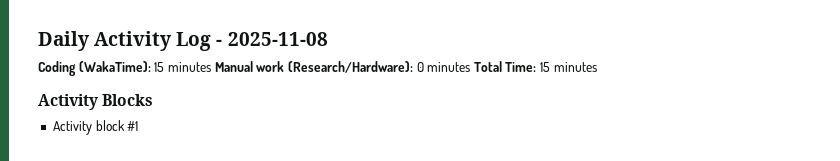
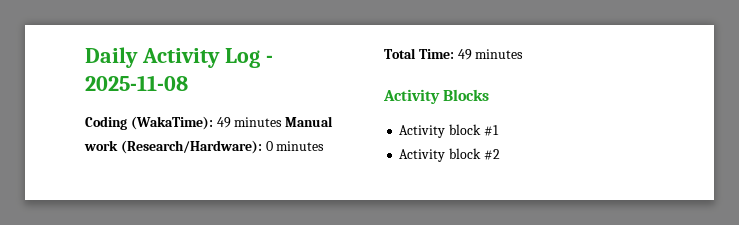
[154,62,165,72] 15 -> [216,117,231,128] 49
[540,62,551,72] 15 -> [457,49,472,60] 49
(139, 126) none -> [399,148,500,162] // Activity block #2

